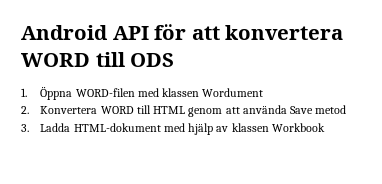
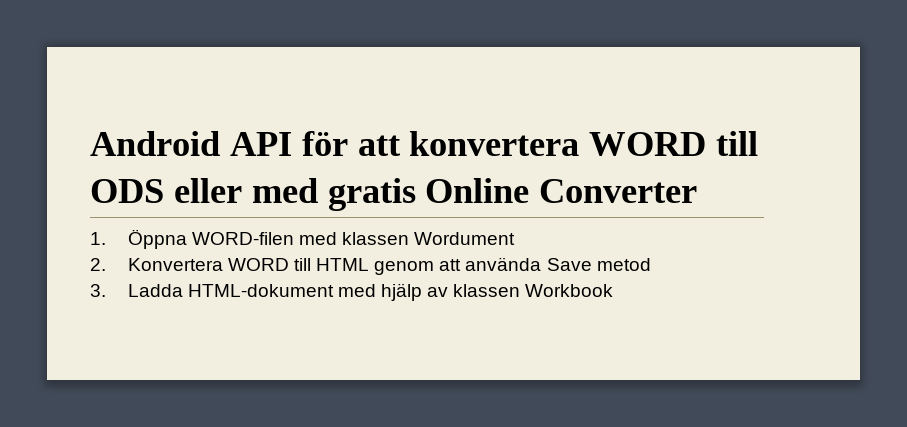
(175, 60) none -> [173,178,698,211] eller med gratis Online Converter

